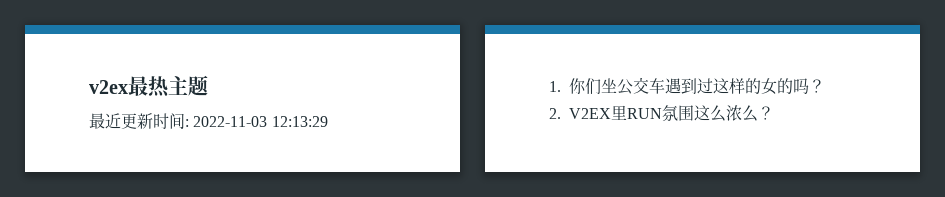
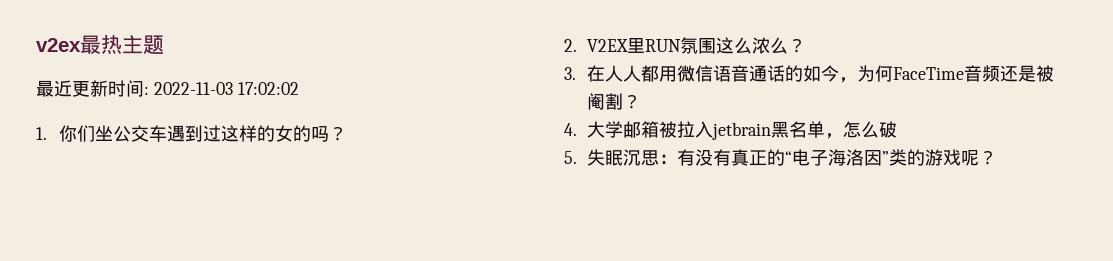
[271,116,328,127] 12:13:29 -> [237,82,299,95] 17:02:02
(774, 113) none -> [564,65,1055,83] [587,93,642,110] [564,121,898,140] [564,149,998,166] // 3.在人人都用微信语音通话的如今，为何FaceTime音频还是被阉割？ // 4.大学邮箱被拉入jetbrain黑名单，怎么破 // 5.失眠沉思：有没有真正的“电子海洛因”类的游戏呢？

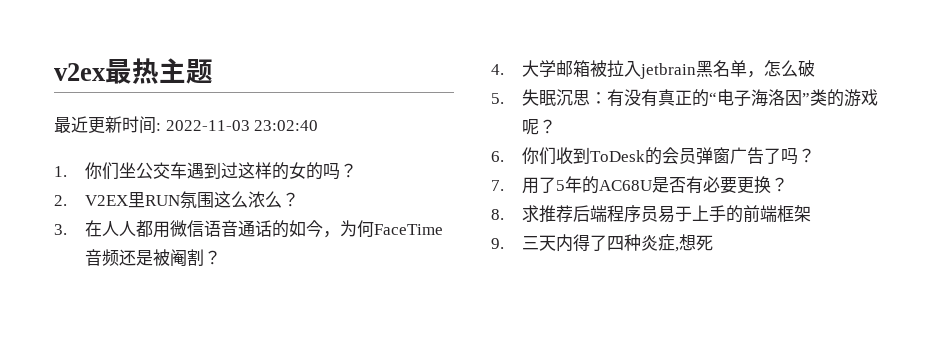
[237,82,299,95] 17:02:02 -> [254,120,319,131] 23:02:40
(998, 157) none -> [491,147,816,165] [491,176,789,194] [491,205,812,223] [491,234,714,252] // 6.你们收到ToDesk的会员弹窗广告了吗？ // 7.用了5年的AC68U是否有必要更换？ // 8.求推荐后端程序员易于上手的前端框架 // 9.三天内得了四种炎症,想死

